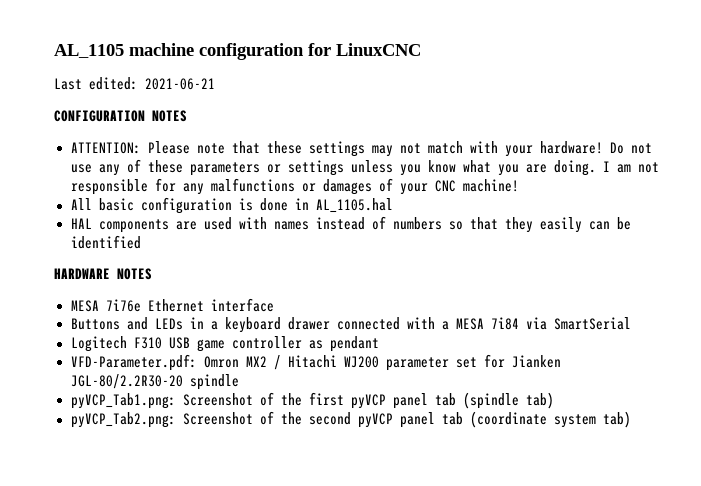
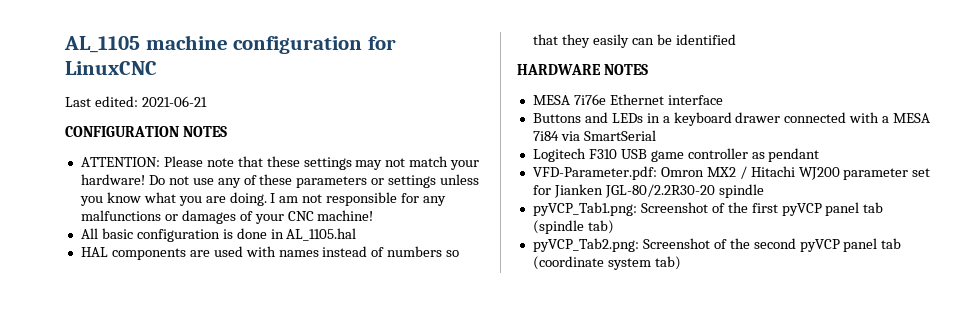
[469,141,498,153] with -> (449, 161) none

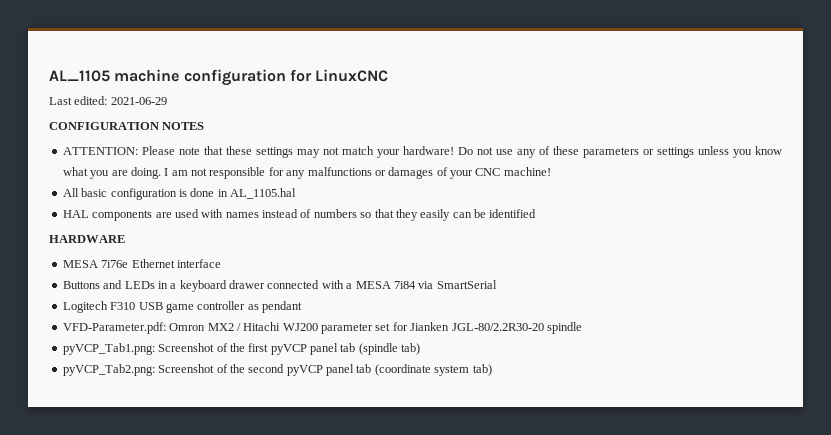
[141,96,207,107] 2021-06-21 -> [110,97,167,105] 2021-06-29
[603,64,648,75] NOTES -> (125, 239) none

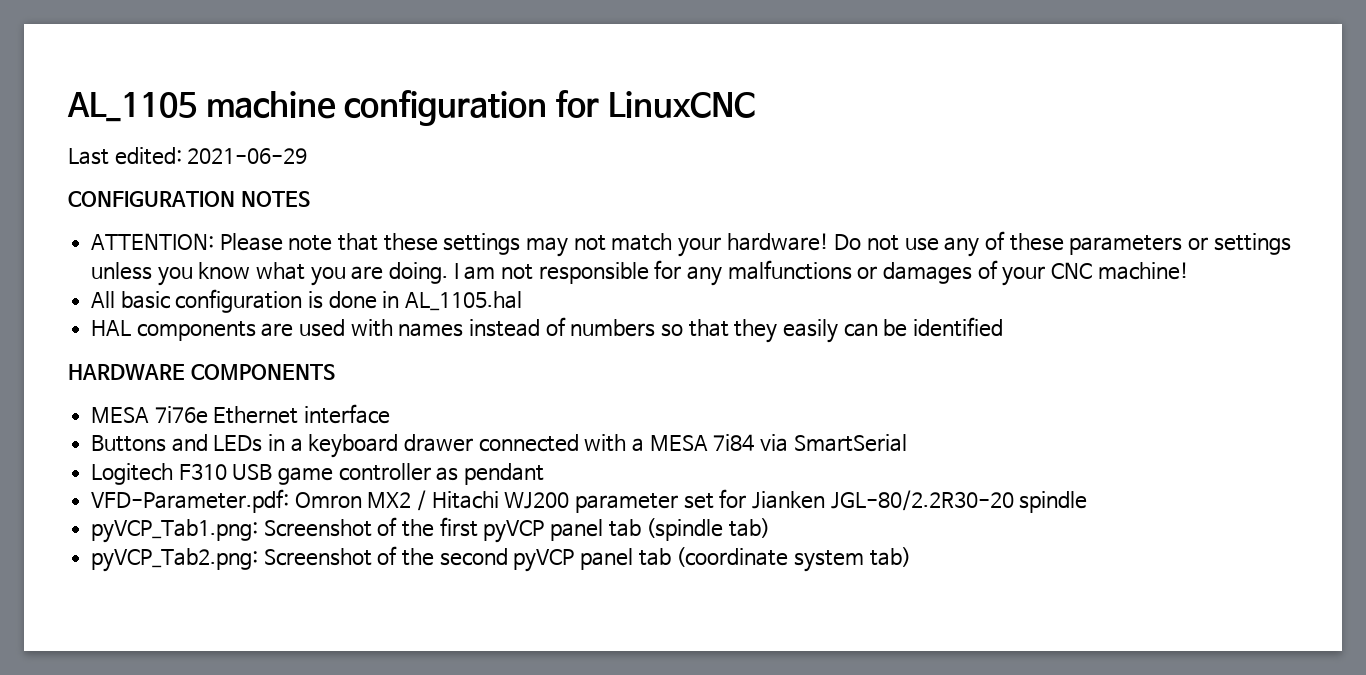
(125, 239) none -> [190,364,335,380] COMPONENTS

